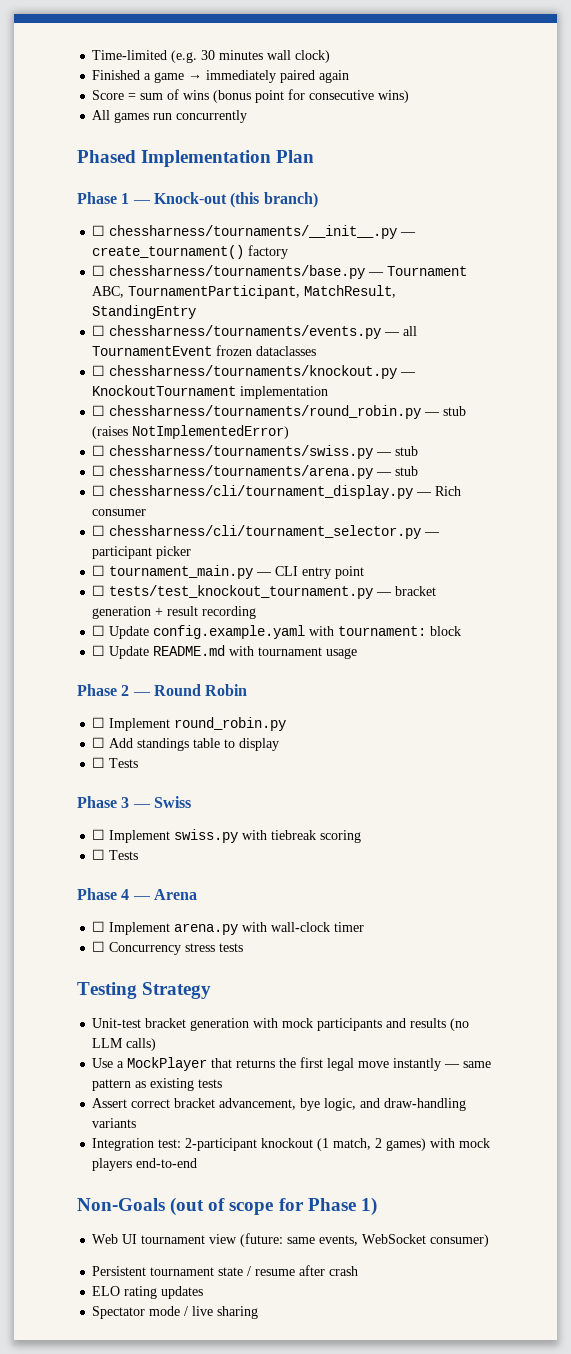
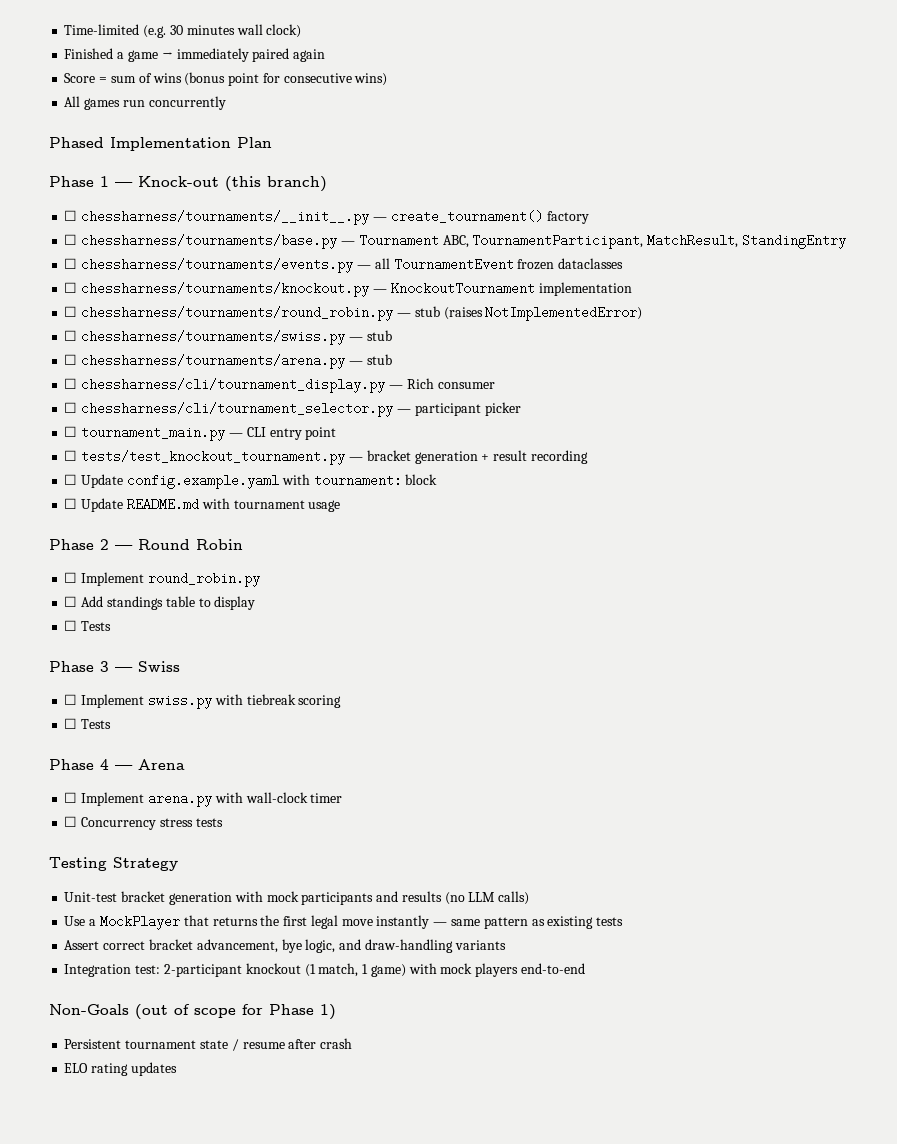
[375,1138,427,1151] 2 games) -> [362,964,406,977] 1 game)
[92,1233,490,1247] // Web UI tournament view (future: same events, WebSocket consumer) -> (336, 1012) none
[92,1306,259,1319] // Spectator mode / live sharing -> (177, 1069) none

